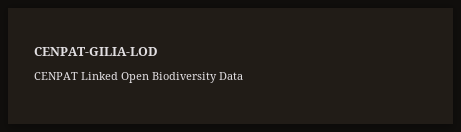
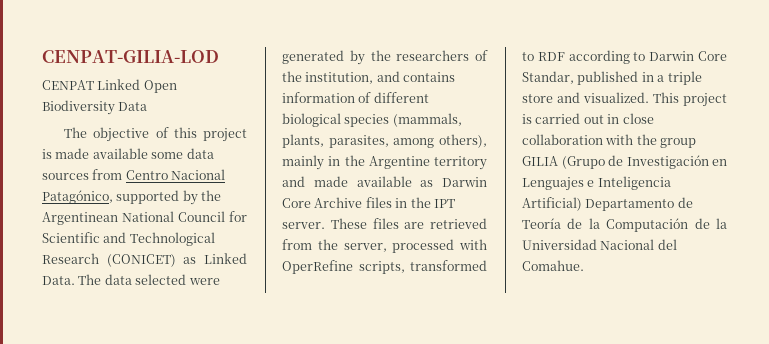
(243, 76) none -> [64,127,247,142] [42,148,214,159] [42,169,226,180] [42,190,222,205] [42,211,247,225] [42,232,215,246] [42,253,247,267] [42,274,220,285] [282,50,488,65] [282,71,456,84] [282,92,429,103] [282,113,462,127] [282,134,487,148] [282,155,487,170] [282,176,487,187] [282,197,455,208] [282,218,487,229] [282,239,487,253] [282,260,487,274] [522,50,727,64] [522,71,702,85] [522,92,727,107] [522,113,654,124] [522,134,697,148] [522,155,727,169] [522,176,671,191] [522,197,693,211] [522,218,727,232] [522,239,677,250] [522,260,584,271] // The objective of this project is made available some data sources from Centro Nacional Patagónico, supported by the Argentinean National Council for Scientific and Technological Research (CONICET) as Linked Data. The data selected were generated by the researchers of the institution, and contains information of different biological species (mammals, plants, parasites, among others), mainly in the Argentine territory and made available as Darwin Core Archive files in the IPT server. These files are retrieved from the server, processed with OperRefine scripts, transformed to RDF according to Darwin Core Standar, published in a triple store and visualized. This project is carried out in close collaboration with the group GILIA (Grupo de Investigación en Lenguajes e Inteligencia Artificial) Departamento de Teoría de la Computación de la Universidad Nacional del Comahue.

